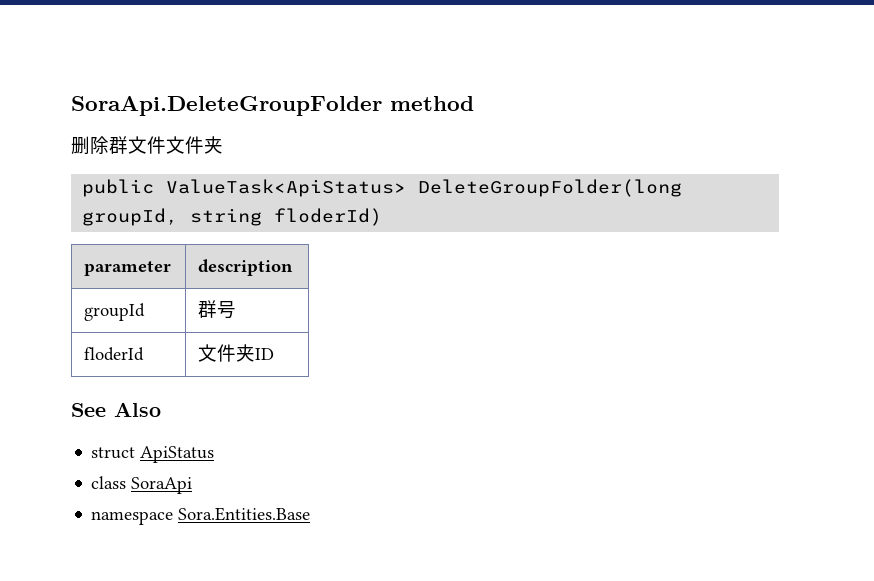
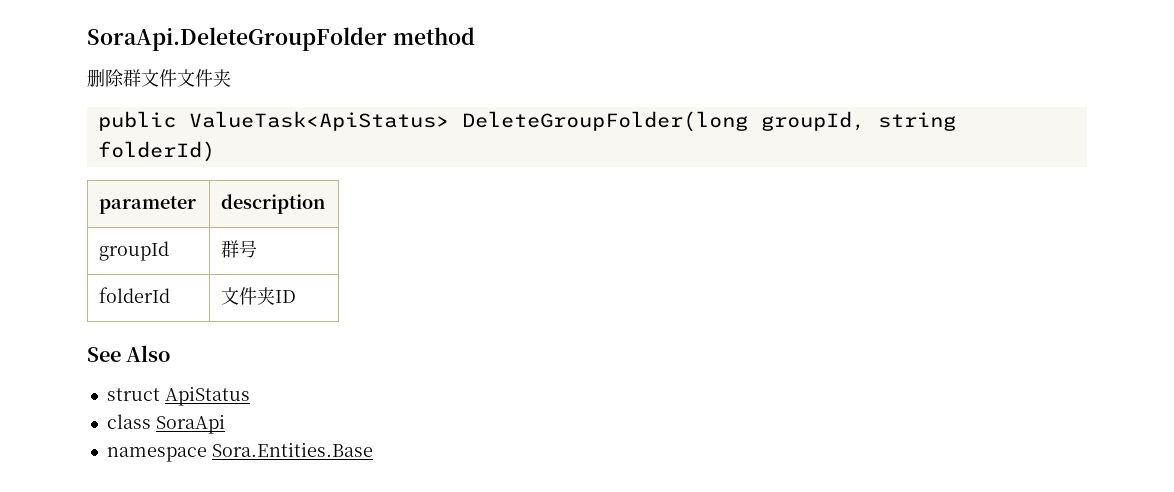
[274,208,383,226] floderId) -> [97,141,215,162] folderId)
[84,347,145,361] floderId -> [99,287,171,303] folderId

